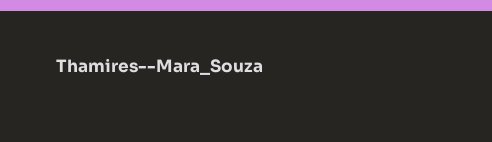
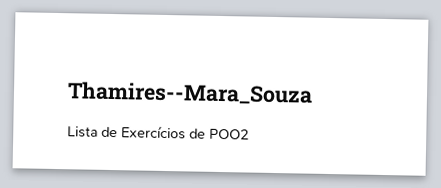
(263, 66) none -> [67,125,249,140] // Lista de Exercícios de POO2

